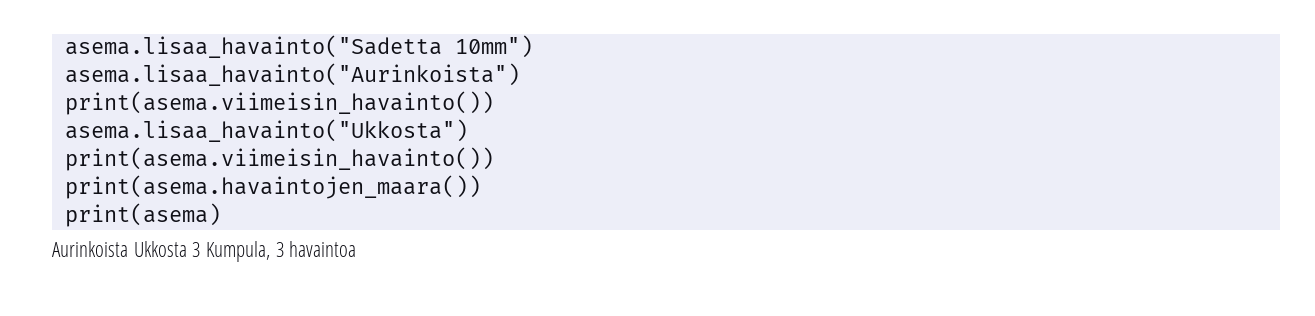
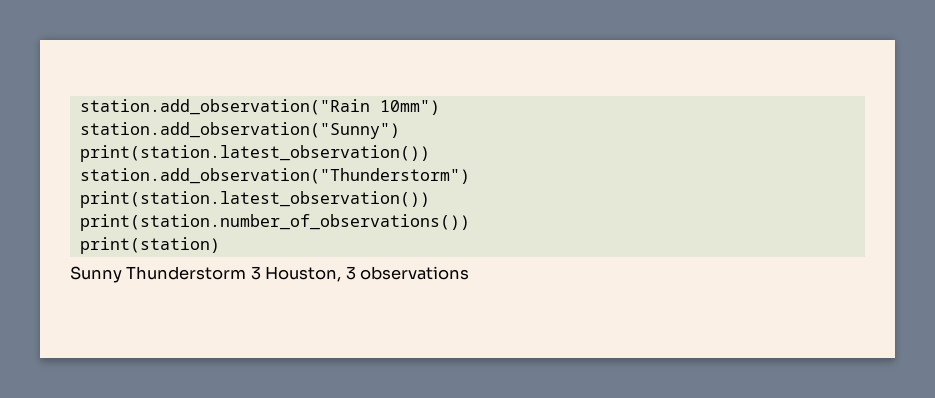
[64,35,442,58] asema.lisaa_havainto("Sadetta -> [79,99,370,115] station.add_observation("Rain
[64,63,520,86] [64,91,494,115] [64,119,468,142] [64,147,494,171] [64,175,481,199] [64,203,221,227] [52,241,357,262] asema.lisaa_havainto("Aurinkoista") // print(asema.viimeisin_havainto()) // asema.lisaa_havainto("Ukkosta") // print(asema.viimeisin_havainto()) // print(asema.havaintojen_maara()) // print(asema) // Aurinkoista Ukkosta 3 Kumpula, 3 havaintoa -> [79,122,400,139] [79,145,430,162] [79,168,470,184] [79,191,430,208] [79,214,470,231] [79,237,220,254] [70,266,470,283] station.add_observation("Sunny") // print(station.latest_observation()) // station.add_observation("Thunderstorm") // print(station.latest_observation()) // print(station.number_of_observations()) // print(station) // Sunny Thunderstorm 3 Houston, 3 observations

